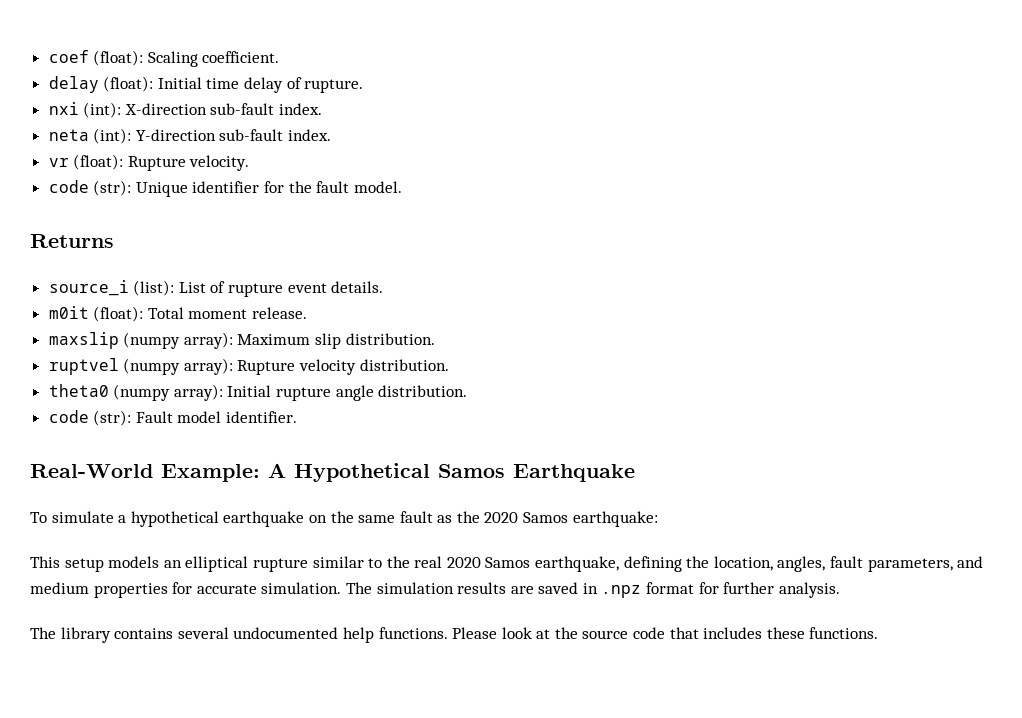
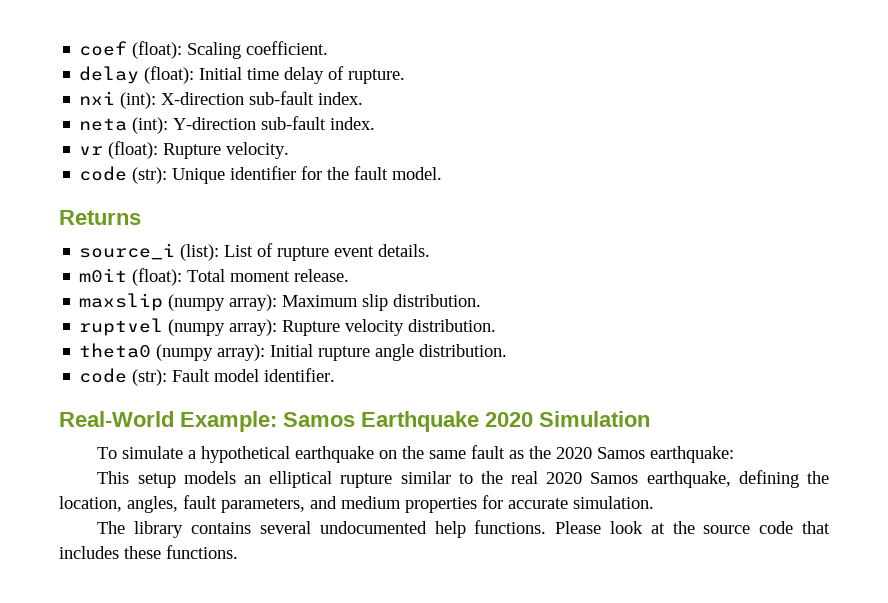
[268,463,430,482] A Hypothetical -> (277, 421) none
(635, 473) none -> [485,411,650,427] 2020 Simulation
[345,582,840,598] The simulation results are saved in .npz format for further analysis. -> (654, 502) none

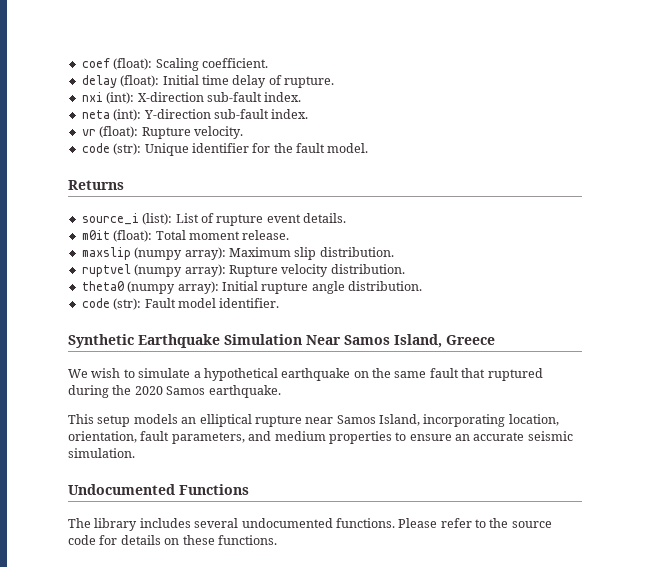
[59,411,650,432] [97,447,118,459] Real-World Example: Samos Earthquake 2020 Simulation // To -> [68,334,495,348] [68,368,135,378] Synthetic Earthquake Simulation Near Samos Island, Greece // We wish to
[509,450,525,459] as -> [461,368,543,381] [68,385,109,398] that ruptured during
[650,446,735,463] earthquake: -> [208,385,281,398] earthquake.
[400,470,829,488] [59,496,178,513] similar to the real 2020 Samos earthquake, defining the location, angles, -> [305,414,559,427] [68,431,137,443] near Samos Island, incorporating location, orientation,
[482,495,568,509] for accurate -> [395,431,573,441] to ensure an accurate seismic
(654, 502) none -> [68,484,249,495] // Undocumented Functions
[191,522,252,534] contains -> [139,518,191,528] includes
[434,521,466,538] help -> (333, 523) none
[609,521,665,534] look at -> [440,518,486,528] refer to
[801,521,830,534] [59,546,119,559] that includes -> [99,535,180,545] for details on

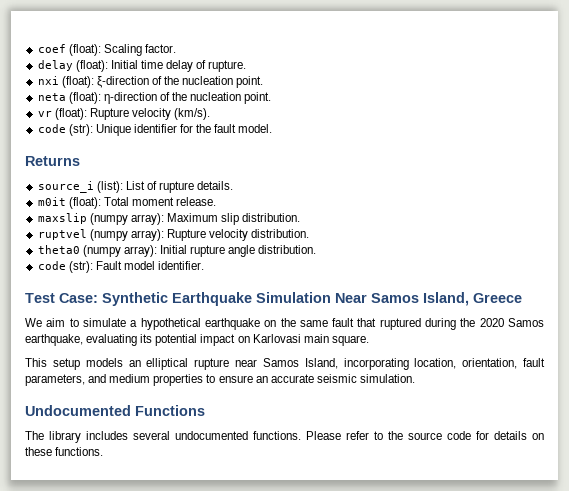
[201,58,268,68] coefficient. -> [144,44,176,53] factor.
[106,92,302,104] [81,109,309,121] (int): X-direction sub-fault index. // neta (int): Y-direction sub-fault index. -> [61,76,264,88] [37,92,272,104] (float): ξ-direction of the nucleation point. // neta (float): η-direction of the nucleation point.
[193,126,243,139] velocity. -> [131,108,211,120] velocity (km/s).
[266,214,301,223] event -> (195, 187) none
(280, 303) none -> [25,293,98,303] Test Case:
[91,368,121,378] wish -> [46,318,66,327] aim
[208,385,281,398] earthquake. -> [25,334,369,346] earthquake, evaluating its potential impact on Karlovasi main square.

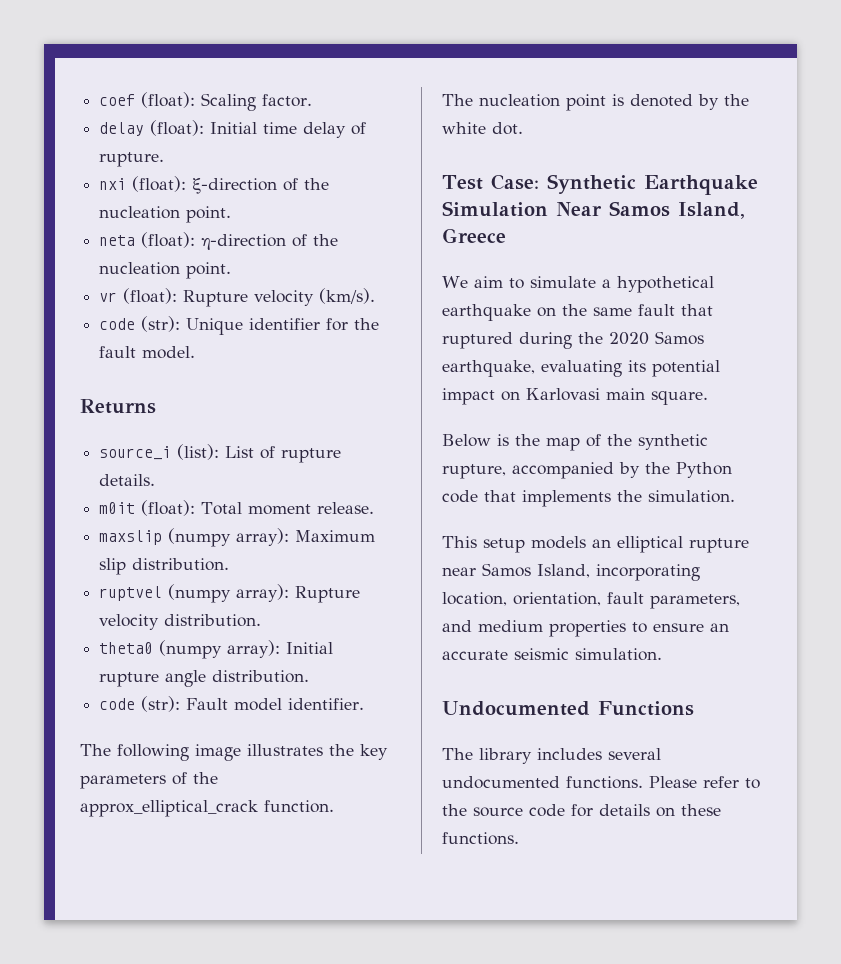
(205, 265) none -> [80,744,388,761] [80,772,218,789] [80,800,334,817] [442,94,749,111] [442,122,523,135] // The following image illustrates the key parameters of the approx_elliptical_crack function. // The nucleation point is denoted by the white dot.
(369, 340) none -> [442,434,708,451] [442,462,732,479] [442,490,735,507] // Below is the map of the synthetic rupture, accompanied by the Python code that implements the simulation.

